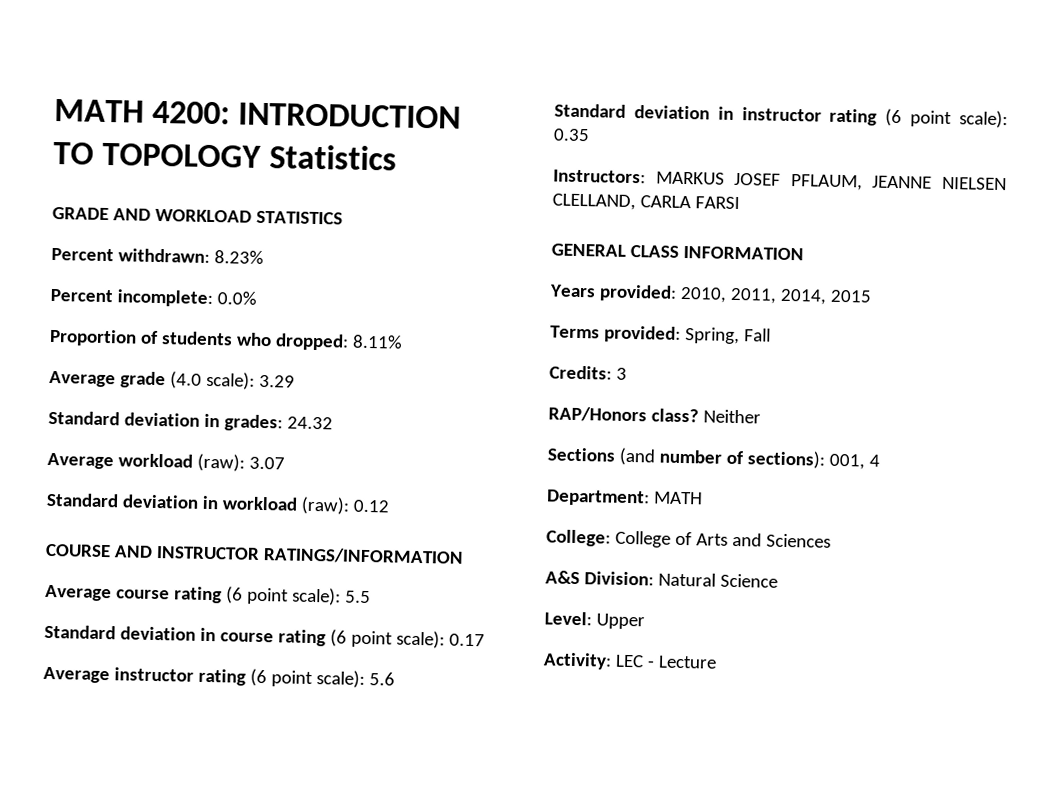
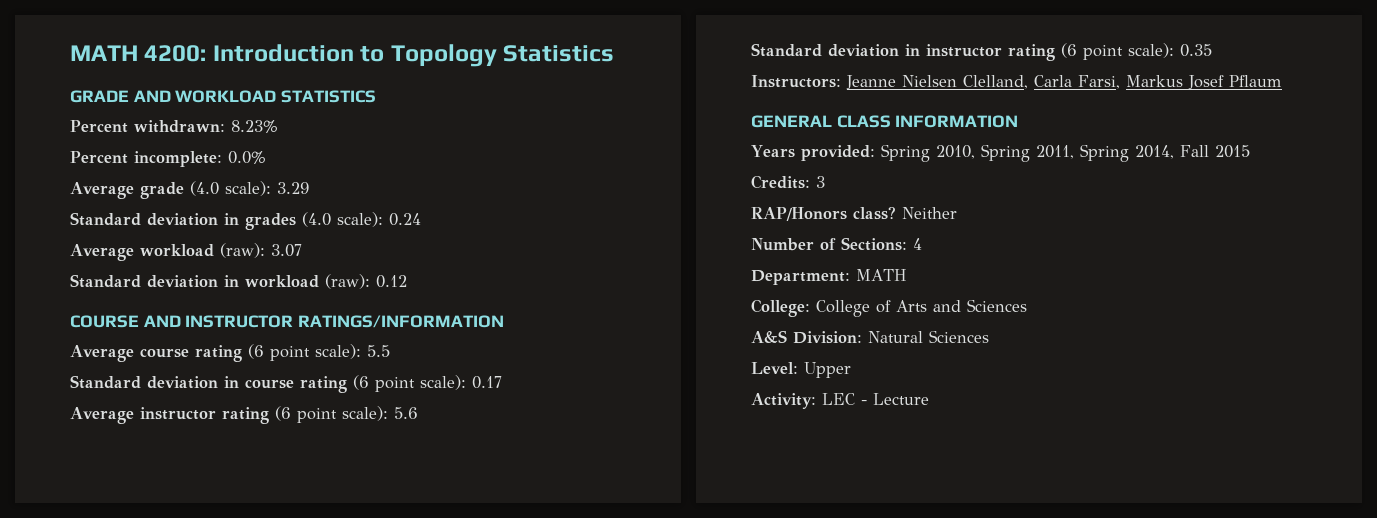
[238,102,462,129] [53,141,262,168] INTRODUCTION TO TOPOLOGY -> [212,44,497,67] Introduction to Topology
[49,328,403,351] // Proportion of students who dropped: 8.11% -> (266, 157) none
[223,414,333,432] grades: 24.32 -> [245,212,421,230] grades (4.0 scale): 0.24
[655,171,1007,191] [552,193,740,211] MARKUS JOSEF PFLAUM, JEANNE NIELSEN CLELLAND, CARLA FARSI -> [846,75,1282,90] Jeanne Nielsen Clelland, Carla Farsi, Markus Josef Pflaum
[679,286,872,305] [550,325,771,345] 2010, 2011, 2014, 2015 // Terms provided: Spring, Fall -> [880,144,1250,162] Spring 2010, Spring 2011, Spring 2014, Fall 2015
[547,447,865,470] Sections (and number of sections): 001, -> [751,237,907,251] Number of Sections:
[719,573,778,588] Science -> [929,330,989,343] Sciences

